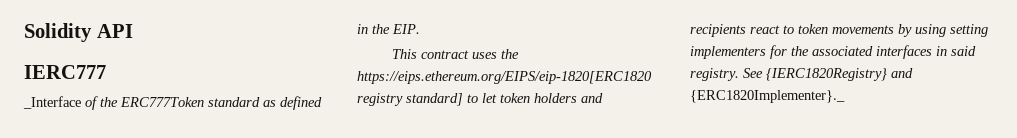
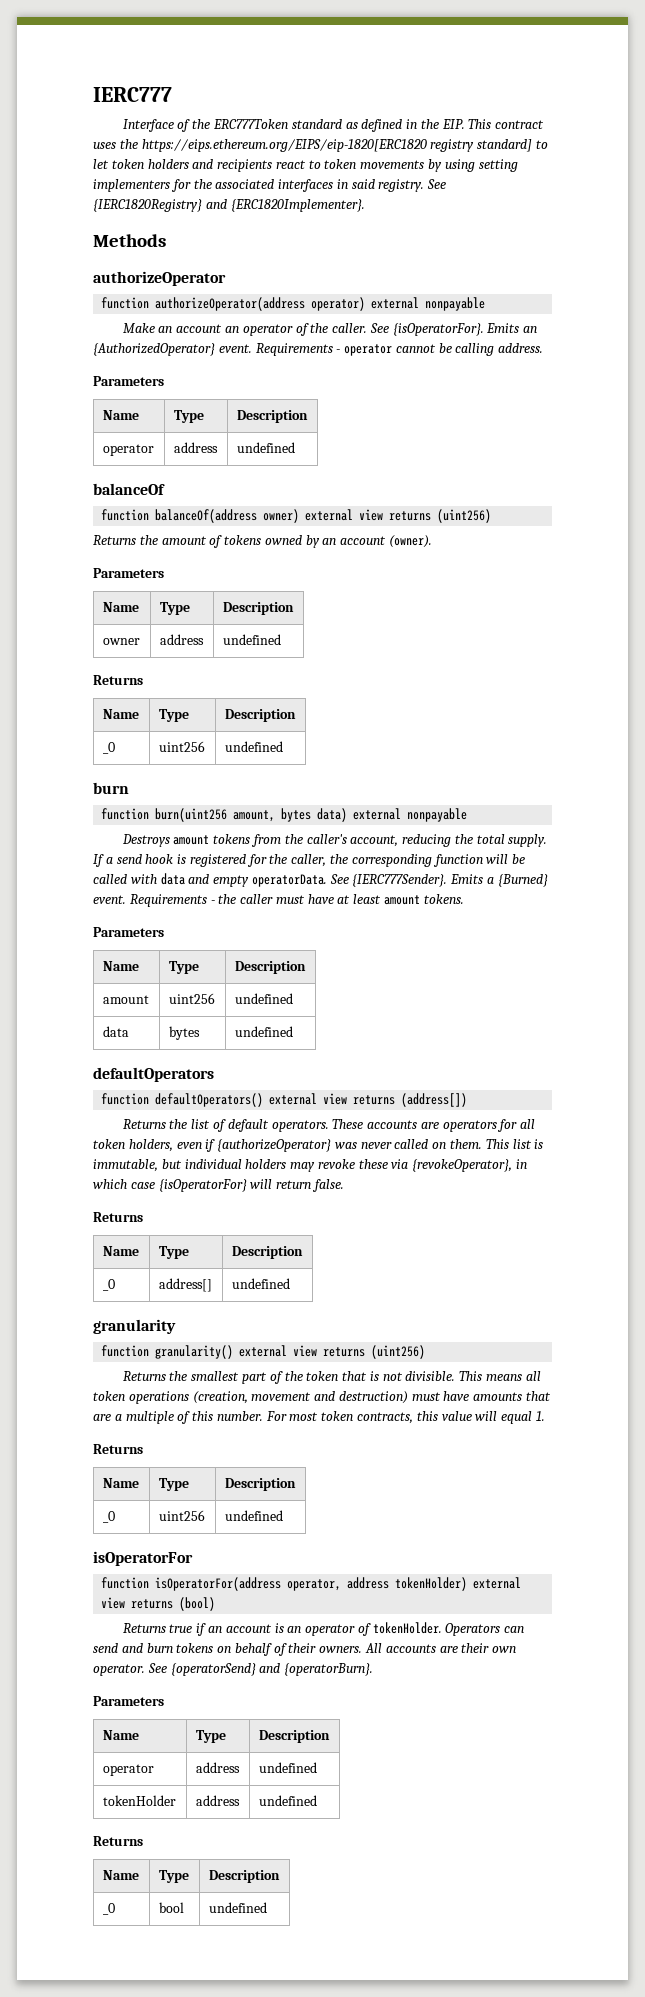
[24,23,133,42] Solidity API // -> (93, 94) none
[23,96,81,109] _Interface -> [122,119,174,132] Interface
(420, 29) // -> (465, 124) none
[690,90,845,103] {ERC1820Implementer}._ -> [230,199,365,212] [93,234,166,247] [93,271,226,286] [101,297,486,311] [122,323,538,336] [93,343,544,356] [93,376,164,386] [102,410,139,420] [173,410,204,423] [236,410,308,423] [102,444,154,456] [173,442,218,453] [236,442,295,453] [93,483,165,495] [101,509,492,523] [93,535,433,548] [93,568,164,578] [102,602,139,612] [159,602,190,615] [222,602,294,615] [102,638,140,645] [159,634,204,645] [222,634,281,645] [93,675,143,685] [102,709,139,719] [158,709,189,722] [224,709,296,722] [102,742,115,754] [158,741,205,752] [224,741,283,752] [93,782,129,794] [101,808,468,822] [121,834,548,847] [93,854,526,867] [93,873,548,887] [93,894,464,907] [93,927,164,937] [102,961,139,971] [168,961,199,974] [234,961,306,974] [102,995,149,1004] [168,993,215,1004] [234,993,293,1004] [102,1026,129,1037] [168,1026,200,1040] [234,1026,293,1037] [93,1067,214,1082] [101,1093,468,1107] [122,1119,536,1132] [93,1139,544,1152] [93,1159,528,1172] [93,1179,344,1192] [93,1212,143,1222] [102,1246,139,1256] [158,1246,189,1259] [231,1246,303,1259] [102,1279,115,1291] [158,1278,212,1292] [231,1278,290,1289] [93,1319,176,1334] [101,1345,426,1359] [122,1371,541,1384] [93,1391,552,1404] [93,1411,545,1424] [93,1444,143,1454] [102,1478,139,1488] [158,1478,189,1491] [224,1478,296,1491] [102,1511,115,1523] [158,1510,205,1521] [224,1510,283,1521] [93,1551,193,1566] [101,1577,522,1591] [101,1597,216,1611] [122,1622,525,1636] [93,1643,517,1656] [93,1663,374,1676] [93,1696,164,1706] [102,1730,139,1740] [195,1730,226,1743] [258,1730,330,1743] [102,1764,154,1776] [195,1762,240,1773] [258,1762,317,1773] [102,1795,176,1806] [195,1795,240,1806] [258,1795,317,1806] [93,1836,143,1846] [102,1870,139,1880] [158,1870,189,1883] [208,1870,280,1883] [102,1903,115,1915] [158,1902,184,1913] [208,1902,267,1913] {ERC1820Implementer}. // Methods // authorizeOperator // function authorizeOperator(address operator) external nonpayable // Make an account an operator of the caller. See {isOperatorFor}. Emits an {AuthorizedOperator} event. Requirements - operator cannot be calling address. // Parameters // Name | Type | Description // operator | address | undefined // balanceOf // function balanceOf(address owner) external view returns (uint256) // Returns the amount of tokens owned by an account (owner). // Parameters // Name | Type | Description // owner | address | undefined // Returns // Name | Type | Description // _0 | uint256 | undefined // burn // function burn(uint256 amount, bytes data) external nonpayable // Destroys amount tokens from the caller's account, reducing the total supply. If a send hook is registered for the caller, the corresponding function will be called with data and empty operatorData. See {IERC777Sender}. Emits a {Burned} event. Requirements - the caller must have at least amount tokens. // Parameters // Name | Type | Description // amount | uint256 | undefined // data | bytes | undefined // defaultOperators // function defaultOperators() external view returns (address[]) // Returns the list of default operators. These accounts are operators for all token holders, even if {authorizeOperator} was never called on them. This list is immutable, but individual holders may revoke these via {revokeOperator}, in which case {isOperatorFor} will return false. // Returns // Name | Type | Description // _0 | address[] | undefined // granularity // function granularity() external view returns (uint256) // Returns the smallest part of the token that is not divisible. This means all token operations (creation, movement and destruction) must have amounts that are a multiple of this number. For most token contracts, this value will equal 1. // Returns // Name | Type | Description // _0 | uint256 | undefined // isOperatorFor // function isOperatorFor(address operator, address tokenHolder) external view returns (bool) // Returns true if an account is an operator of tokenHolder. Operators can send and burn tokens on behalf of their owners. All accounts are their own operator. See {operatorSend} and {operatorBurn}. // Parameters // Name | Type | Description // operator | address | undefined // tokenHolder | address | undefined // Returns // Name | Type | Description // _0 | bool | undefined

